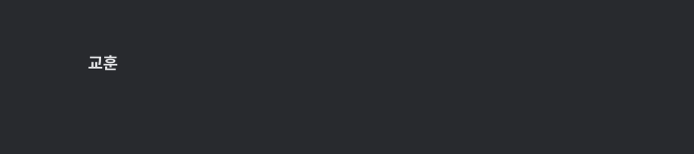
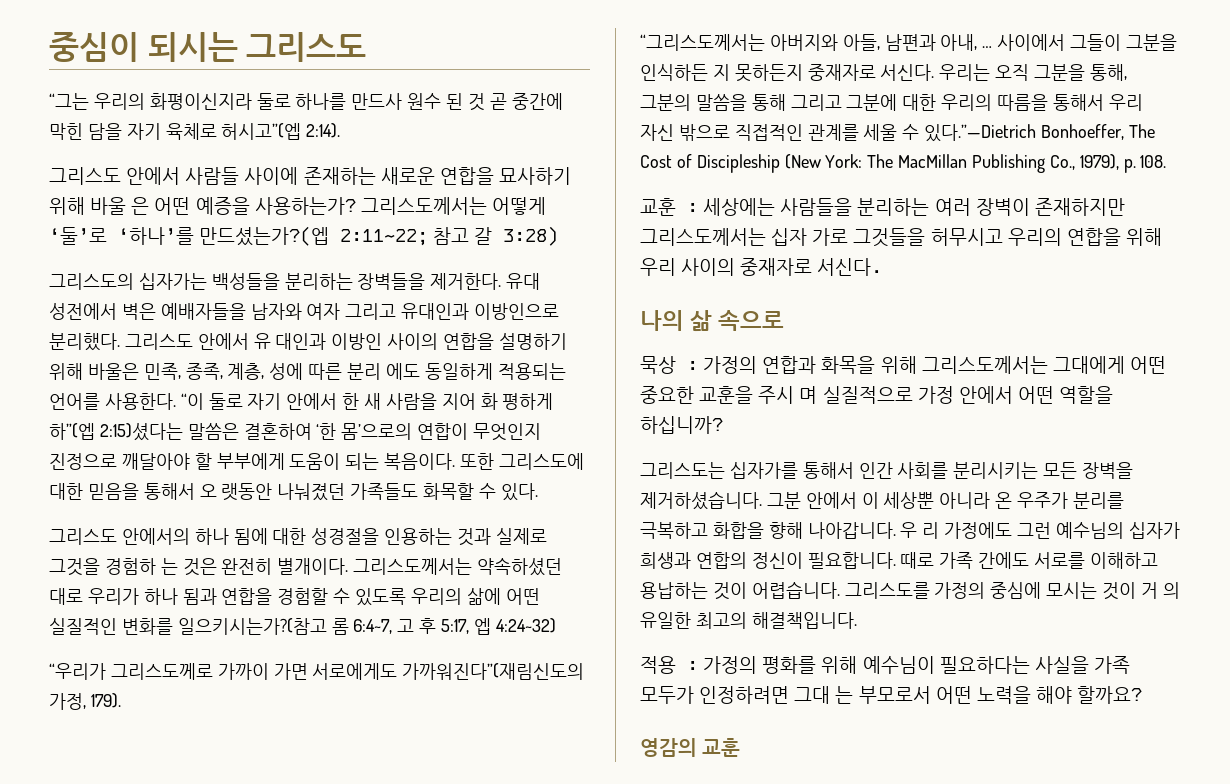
(88, 62) none -> [49,32,367,62] [49,93,563,111] [49,123,341,140] [49,167,571,185] [49,197,546,215] [49,226,559,246] [49,273,541,290] [49,303,560,320] [49,333,567,351] [49,363,566,380] [49,393,554,410] [49,423,542,441] [49,453,584,470] [49,483,538,501] [49,528,547,546] [49,557,563,576] [49,588,540,606] [49,618,556,635] [49,663,585,680] [49,693,121,710] [640,34,1177,51] [640,64,1127,82] [640,94,1143,111] [640,124,1155,142] [640,154,1167,173] [640,198,1125,216] [640,228,1162,247] [640,258,883,276] [640,310,785,332] [640,356,1166,374] [640,386,1114,404] [640,416,723,434] [640,462,1134,479] [640,491,1124,510] [640,522,1180,539] [640,552,1158,569] [640,581,1180,600] [640,612,857,629] [640,656,1130,674] [640,686,1143,704] [640,738,697,757] 중심이 되시는 그리스도 // “그는 우리의 화평이신지라 둘로 하나를 만드사 원수 된 것 곧 중간에 막힌 담을 자기 육체로 허시고”(엡 2:14). // 그리스도 안에서 사람들 사이에 존재하는 새로운 연합을 묘사하기 위해 바울 은 어떤 예증을 사용하는가? 그리스도께서는 어떻게 ‘둘’로 ‘하나’를 만드셨는가?(엡 2:11~22; 참고 갈 3:28) // 그리스도의 십자가는 백성들을 분리하는 장벽들을 제거한다. 유대 성전에서 벽은 예배자들을 남자와 여자 그리고 유대인과 이방인으로 분리했다. 그리스도 안에서 유 대인과 이방인 사이의 연합을 설명하기 위해 바울은 민족, 종족, 계층, 성에 따른 분리 에도 동일하게 적용되는 언어를 사용한다. “이 둘로 자기 안에서 한 새 사람을 지어 화 평하게 하”(엡 2:15)셨다는 말씀은 결혼하여 ‘한 몸’으로의 연합이 무엇인지 진정으로 깨달아야 할 부부에게 도움이 되는 복음이다. 또한 그리스도에 대한 믿음을 통해서 오 랫동안 나눠졌던 가족들도 화목할 수 있다. // 그리스도 안에서의 하나 됨에 대한 성경절을 인용하는 것과 실제로 그것을 경험하 는 것은 완전히 별개이다. 그리스도께서는 약속하셨던 대로 우리가 하나 됨과 연합을 경험할 수 있도록 우리의 삶에 어떤 실질적인 변화를 일으키시는가?(참고 롬 6:4~7, 고 후 5:17, 엡 4:24~32) // “우리가 그리스도께로 가까이 가면 서로에게도 가까워진다”(재림신도의 가정, 179). // “그리스도께서는 아버지와 아들, 남편과 아내, … 사이에서 그들이 그분을 인식하든 지 못하든지 중재자로 서신다. 우리는 오직 그분을 통해, 그분의 말씀을 통해 그리고 그분에 대한 우리의 따름을 통해서 우리 자신 밖으로 직접적인 관계를 세울 수 있다.”—Dietrich Bonhoeffer, The Cost of Discipleship (New York: The MacMillan Publishing Co., 1979), p. 108. // 교훈 : 세상에는 사람들을 분리하는 여러 장벽이 존재하지만 그리스도께서는 십자 가로 그것들을 허무시고 우리의 연합을 위해 우리 사이의 중재자로 서신다. // 나의 삶 속으로 // 묵상 : 가정의 연합과 화목을 위해 그리스도께서는 그대에게 어떤 중요한 교훈을 주시 며 실질적으로 가정 안에서 어떤 역할을 하십니까? // 그리스도는 십자가를 통해서 인간 사회를 분리시키는 모든 장벽을 제거하셨습니다. 그분 안에서 이 세상뿐 아니라 온 우주가 분리를 극복하고 화합을 향해 나아갑니다. 우 리 가정에도 그런 예수님의 십자가 희생과 연합의 정신이 필요합니다. 때로 가족 간에도 서로를 이해하고 용납하는 것이 어렵습니다. 그리스도를 가정의 중심에 모시는 것이 거 의 유일한 최고의 해결책입니다. // 적용 : 가정의 평화를 위해 예수님이 필요하다는 사실을 가족 모두가 인정하려면 그대 는 부모로서 어떤 노력을 해야 할까요? // 영감의

